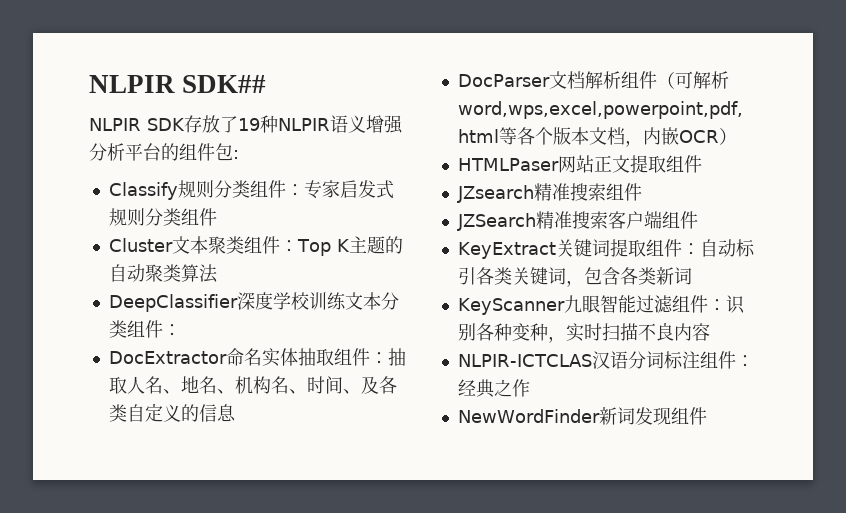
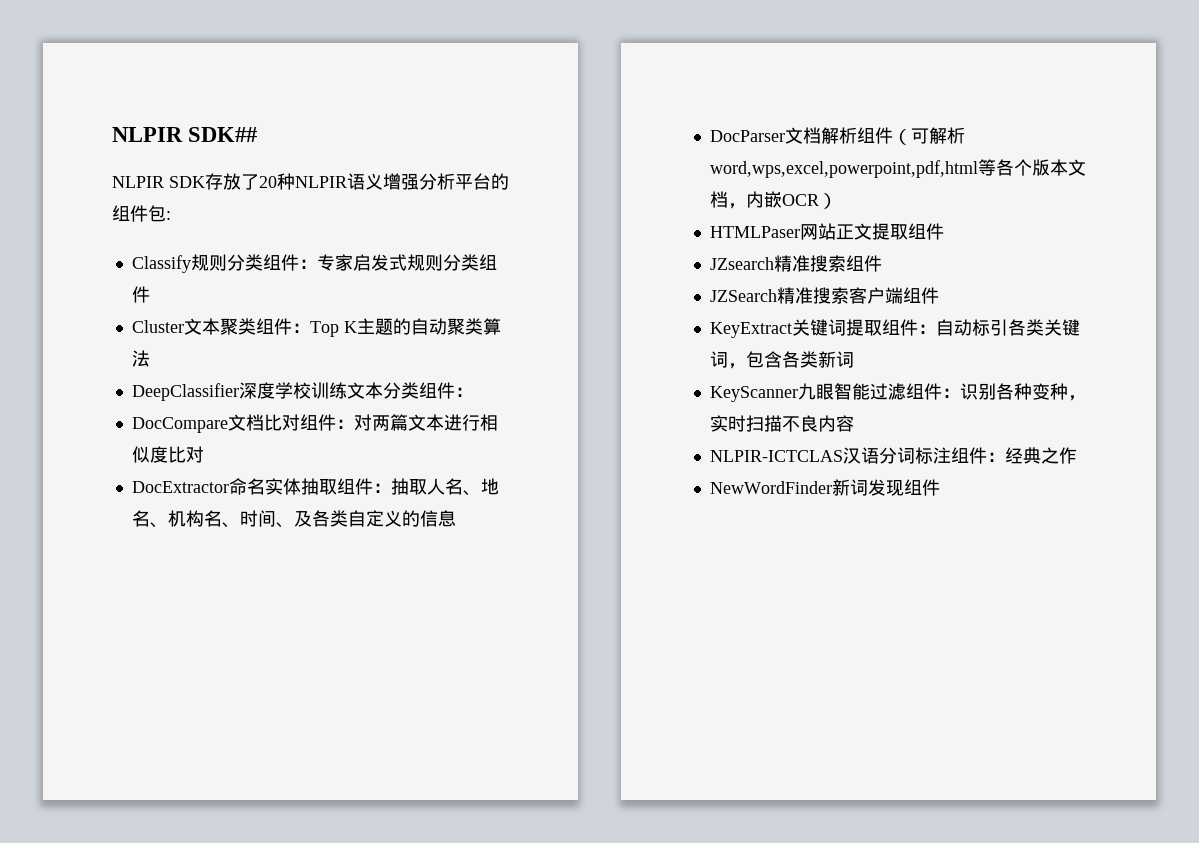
[238,118,260,131] 19 -> [259,176,277,188] 20
(181, 330) none -> [131,414,498,433] [131,446,204,463] // DocCompare文档比对组件：对两篇文本进行相似度比对

